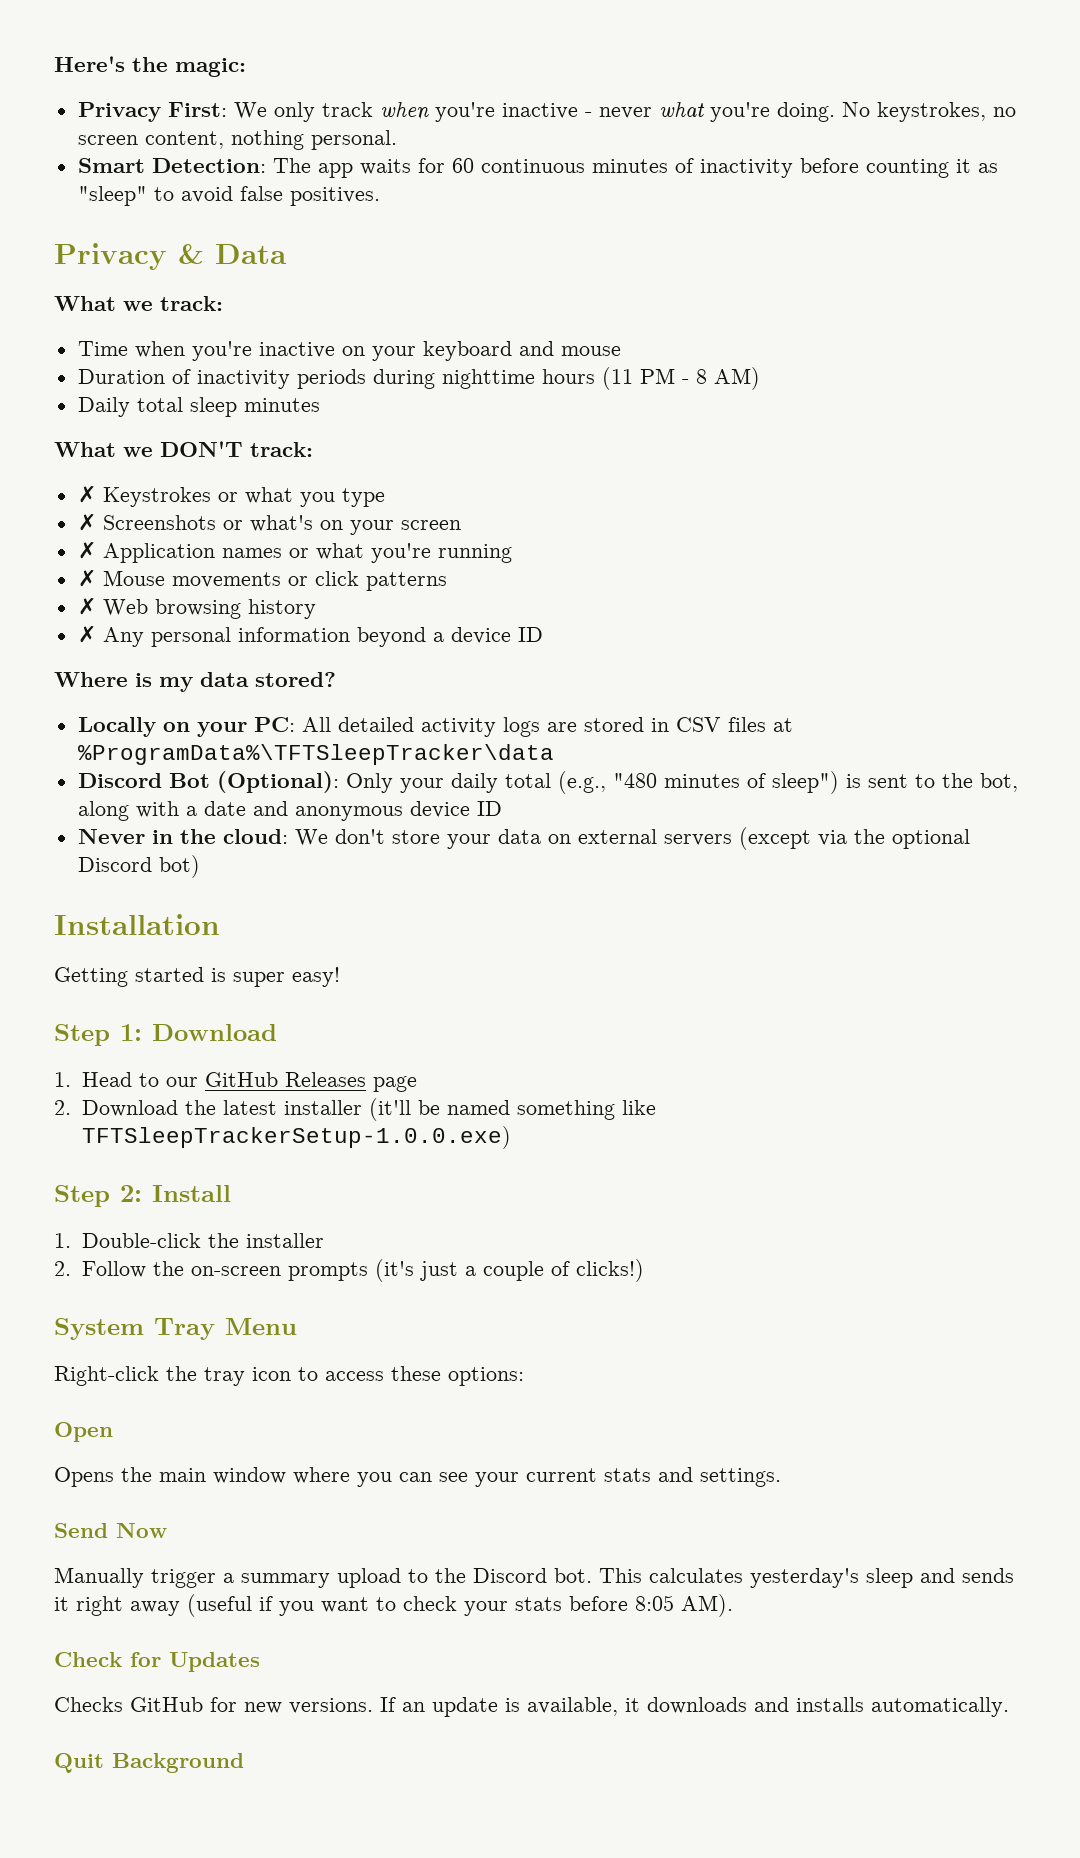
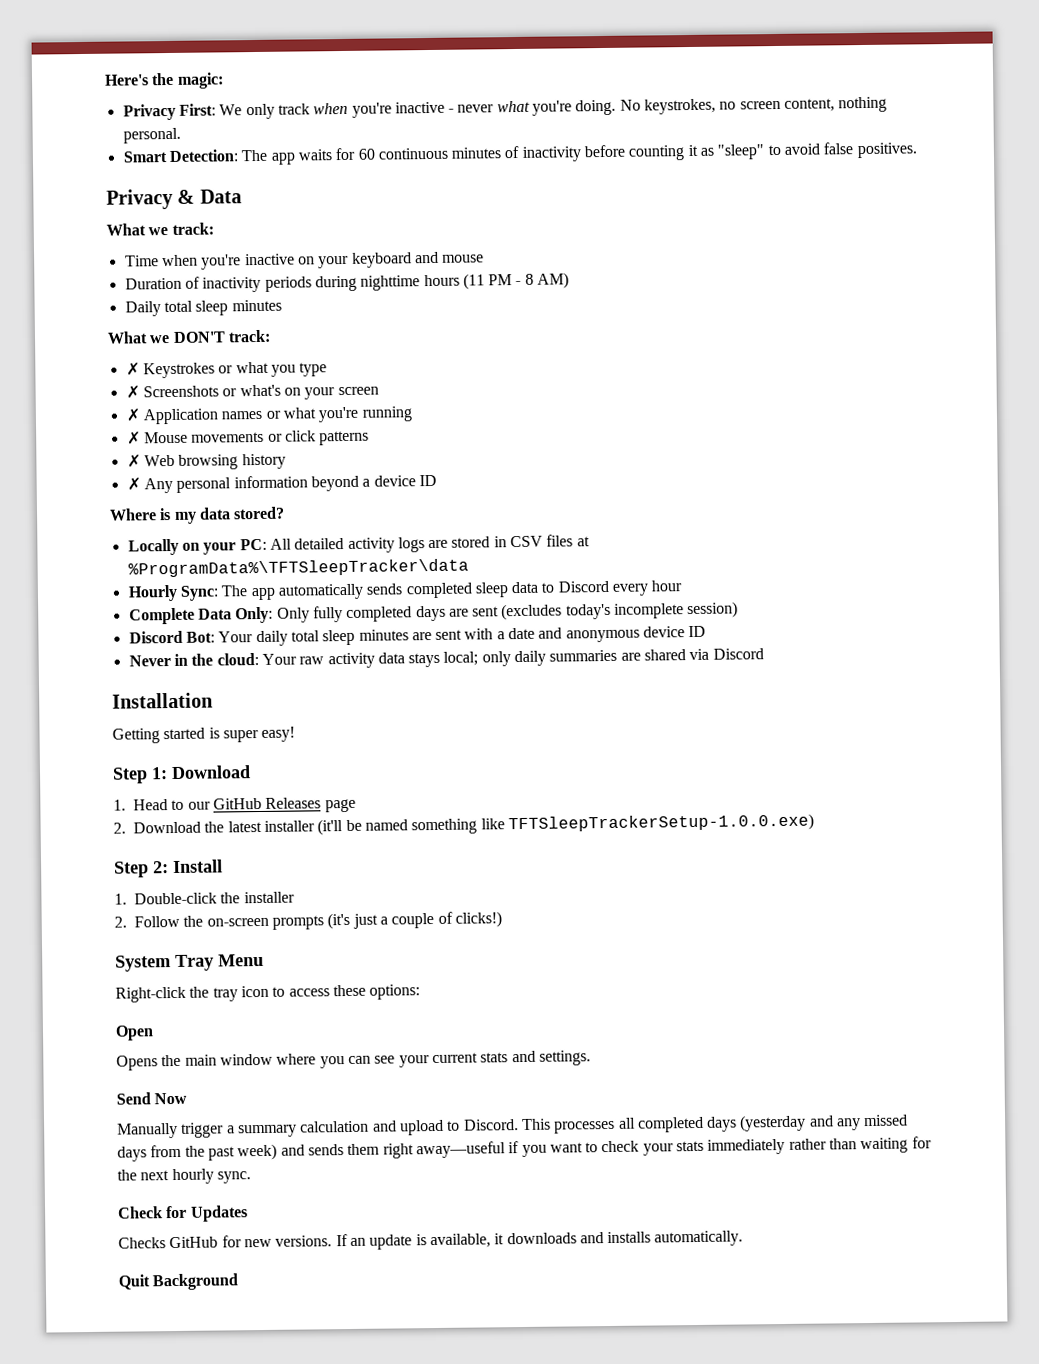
[77,771,1018,794] [77,801,129,821] Discord Bot (Optional): Only your daily total (e.g., "480 minutes of sleep") is sent to the bot, along -> [127,580,683,602] [128,601,739,625] [128,629,463,647] Hourly Sync: The app automatically sends completed sleep data to Discord every hour // Complete Data Only: Only fully completed days are sent (excludes today's incomplete session) // Discord Bot: Your daily total sleep minutes are sent
[294,827,970,850] [77,855,200,878] We don't store your data on external servers (except via the optional Discord bot) -> [261,648,764,669] Your raw activity data stays local; only daily summaries are shared via Discord
[337,1568,1014,1588] [54,1594,252,1617] upload to the Discord bot. This calculates yesterday's sleep and sends it right away (useful -> [300,1114,909,1136] [117,1141,506,1162] calculation and upload to Discord. This processes all completed days (yesterday and any missed days from the past week) and sends them right away—useful
[569,1594,733,1617] before 8:05 AM). -> [707,1136,932,1155] [117,1168,251,1185] immediately rather than waiting for the next hourly sync.

